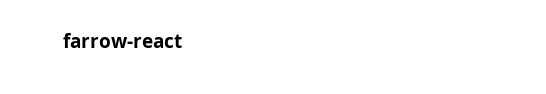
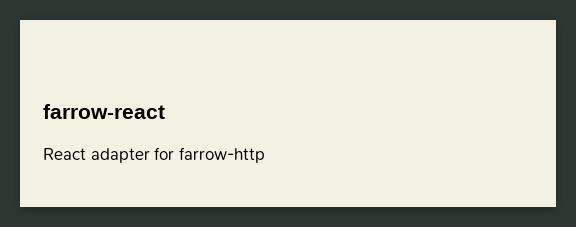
(182, 40) none -> [43,147,265,163] // React adapter for farrow-http

